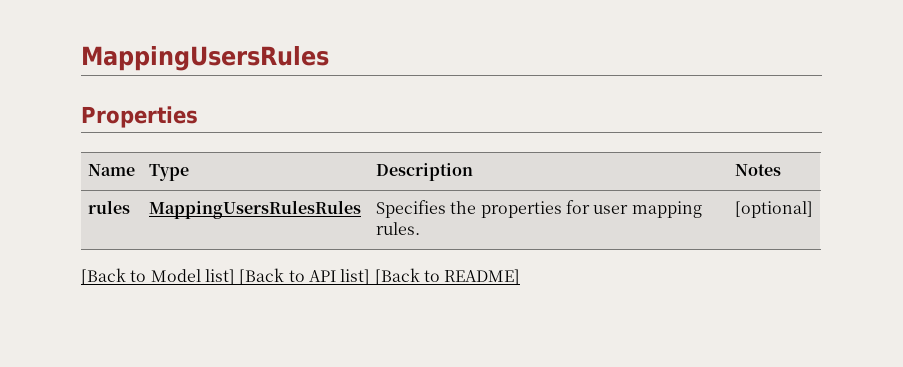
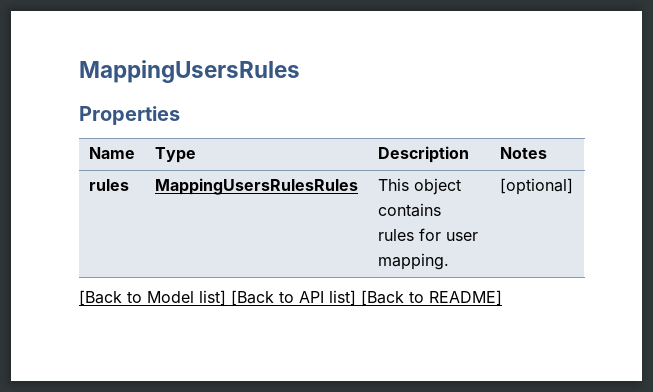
[375,200,702,218] [375,222,420,235] Specifies the properties for user mapping rules. -> [377,178,461,195] [377,203,441,217] [377,228,478,241] [377,253,449,270] This object contains rules for user mapping.

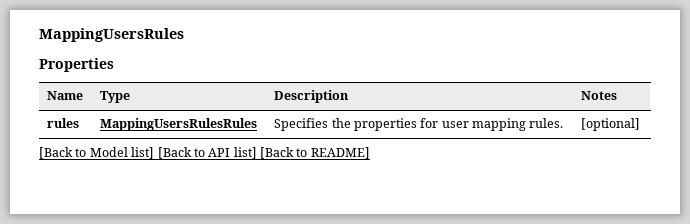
[377,178,461,195] [377,203,441,217] [377,228,478,241] [377,253,449,270] This object contains rules for user mapping. -> [274,118,564,131] Specifies the properties for user mapping rules.

